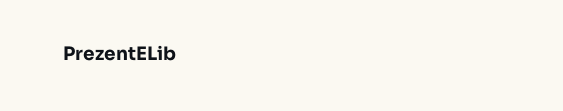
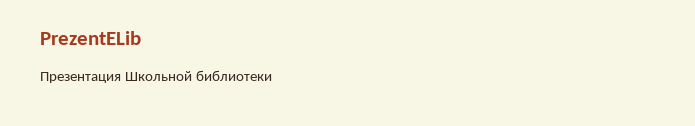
(176, 53) none -> [40,70,272,83] // Презентация Школьной библиотеки

